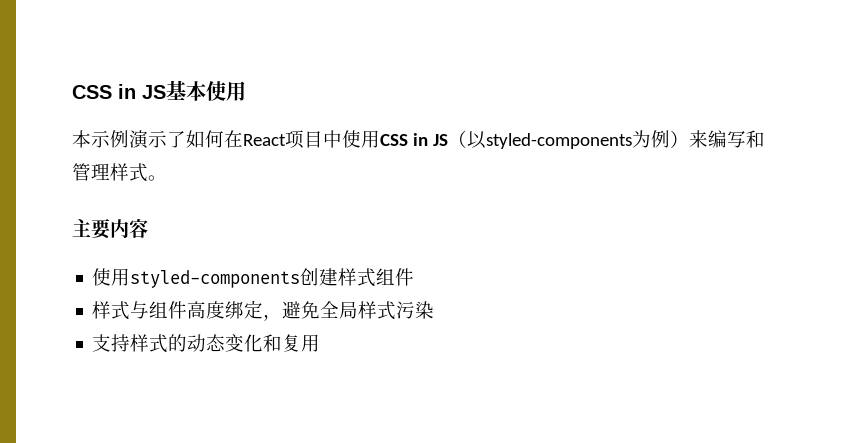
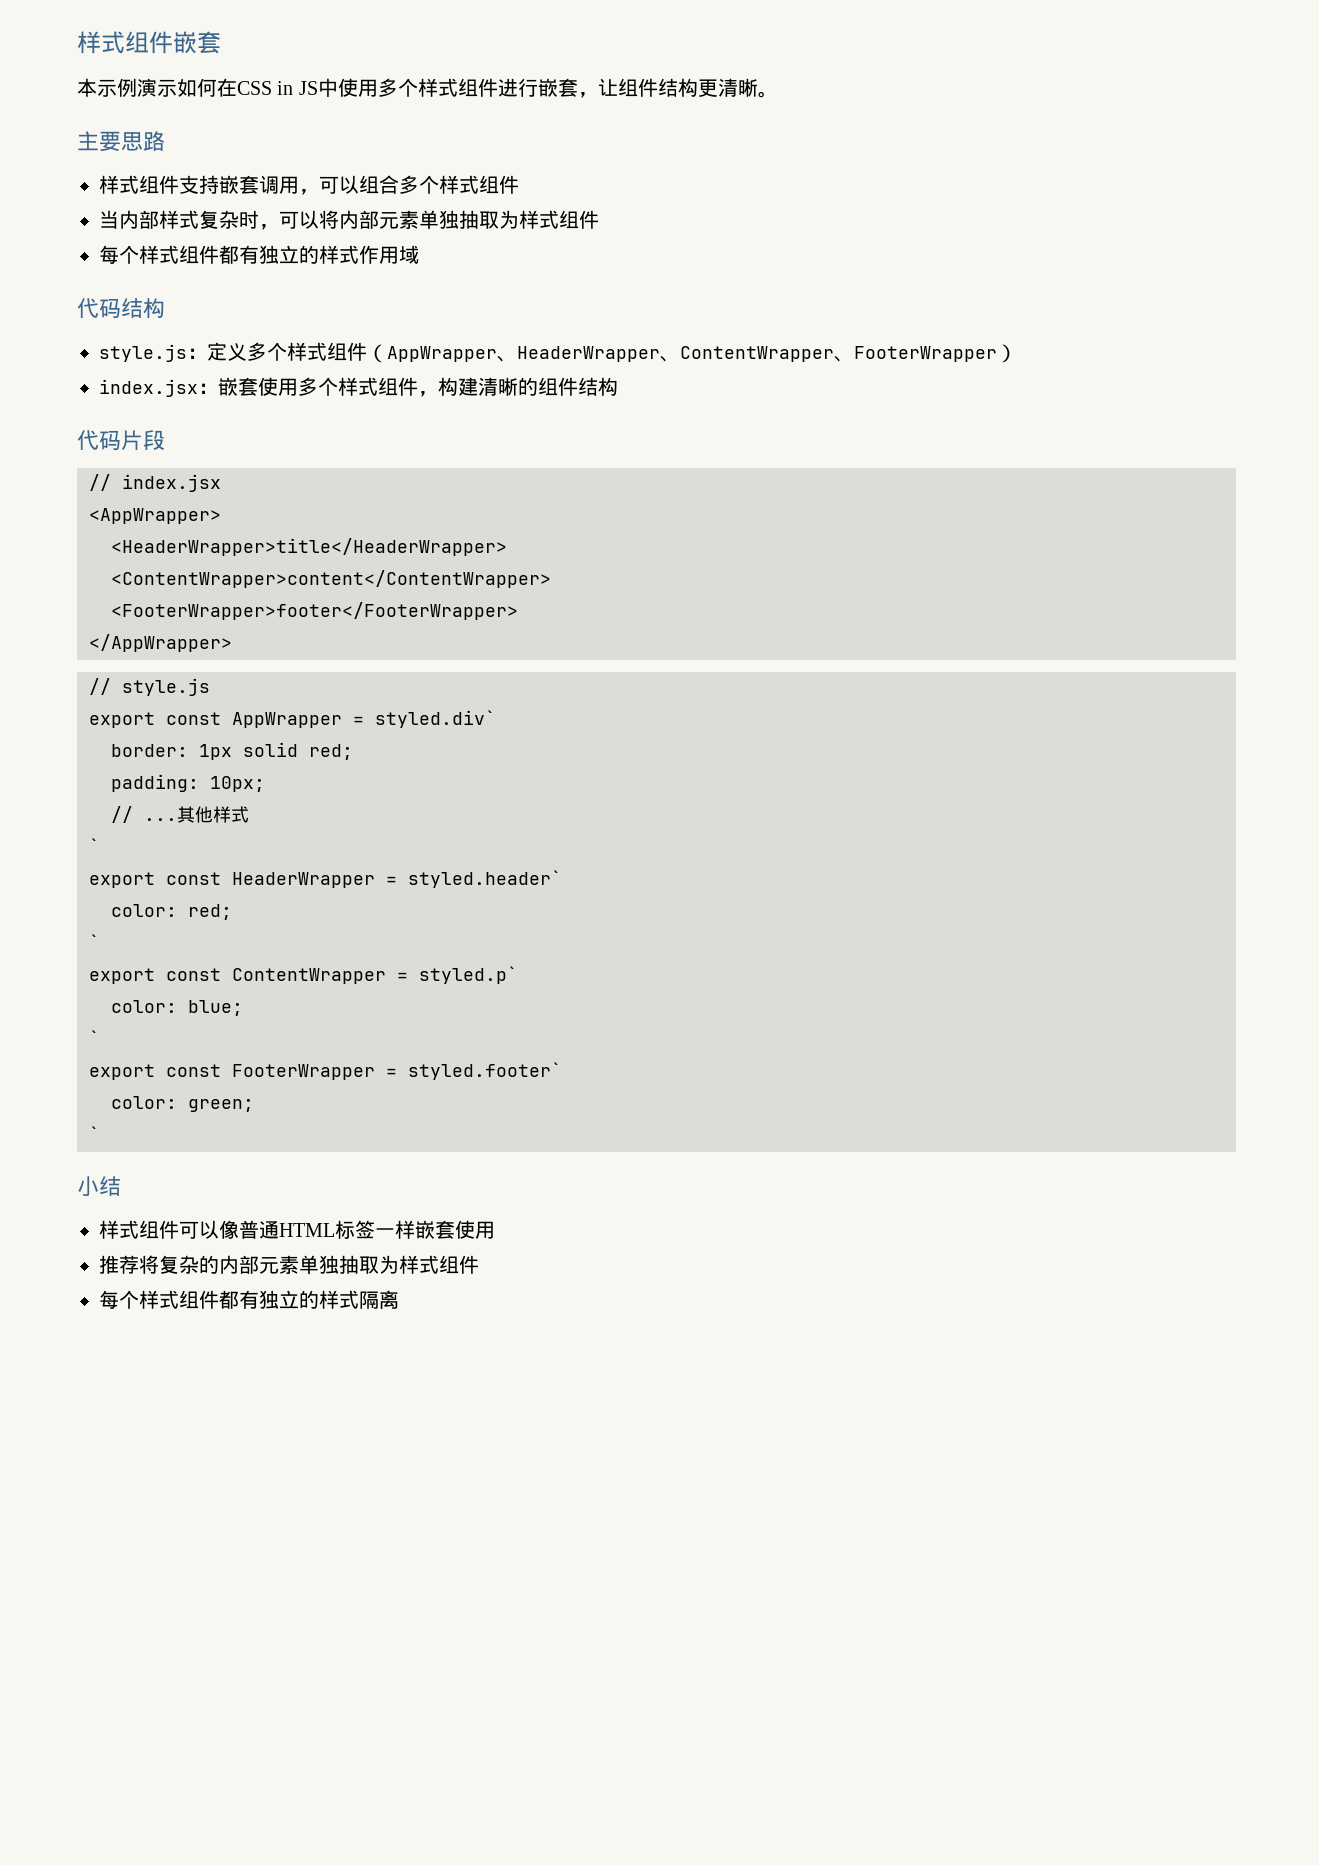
[72,80,246,101] [72,130,765,149] [72,163,167,182] [72,219,148,239] [92,268,415,288] [92,300,435,321] [92,334,321,353] CSS in JS基本使用 // 本示例演示了如何在React项目中使用CSS in JS（以styled-components为例）来编写和管理样式。 // 主要内容 // 使用styled-components创建样式组件 // 样式与组件高度绑定，避免全局样式污染 // 支持样式的动态变化和复用 -> [77,31,221,54] [77,78,778,98] [77,131,165,152] [99,175,519,195] [99,210,599,230] [99,245,419,264] [77,298,165,319] [99,342,1017,363] [99,377,618,397] [77,430,165,451] [89,474,221,492] [89,508,221,524] [111,538,507,556] [111,570,551,588] [111,602,518,620] [89,634,232,652] [89,678,210,696] [89,710,496,728] [111,742,353,760] [111,774,265,792] [111,806,249,823] [89,838,100,853] [89,870,562,888] [111,904,232,920] [89,934,100,949] [89,966,518,984] [111,1000,243,1016] [89,1030,100,1045] [89,1062,562,1080] [111,1096,254,1112] [89,1126,100,1141] [77,1176,121,1196] [99,1220,495,1239] [99,1255,479,1274] [99,1290,399,1309] 样式组件嵌套 // 本示例演示如何在CSS in JS中使用多个样式组件进行嵌套，让组件结构更清晰。 // 主要思路 // 样式组件支持嵌套调用，可以组合多个样式组件 // 当内部样式复杂时，可以将内部元素单独抽取为样式组件 // 每个样式组件都有独立的样式作用域 // 代码结构 // style.js：定义多个样式组件（AppWrapper、HeaderWrapper、ContentWrapper、FooterWrapper） // index.jsx：嵌套使用多个样式组件，构建清晰的组件结构 // 代码片段 // // index.jsx // <AppWrapper> // <HeaderWrapper>title</HeaderWrapper> // <ContentWrapper>content</ContentWrapper> // <FooterWrapper>footer</FooterWrapper> // </AppWrapper> // // style.js // export const AppWrapper = styled.div` // border: 1px solid red; // padding: 10px; // // ...其他样式 // ` // export const HeaderWrapper = styled.header` // color: red; // ` // export const ContentWrapper = styled.p` // color: blue; // ` // export const FooterWrapper = styled.footer` // color: green; // ` // 小结 // 样式组件可以像普通HTML标签一样嵌套使用 // 推荐将复杂的内部元素单独抽取为样式组件 // 每个样式组件都有独立的样式隔离

